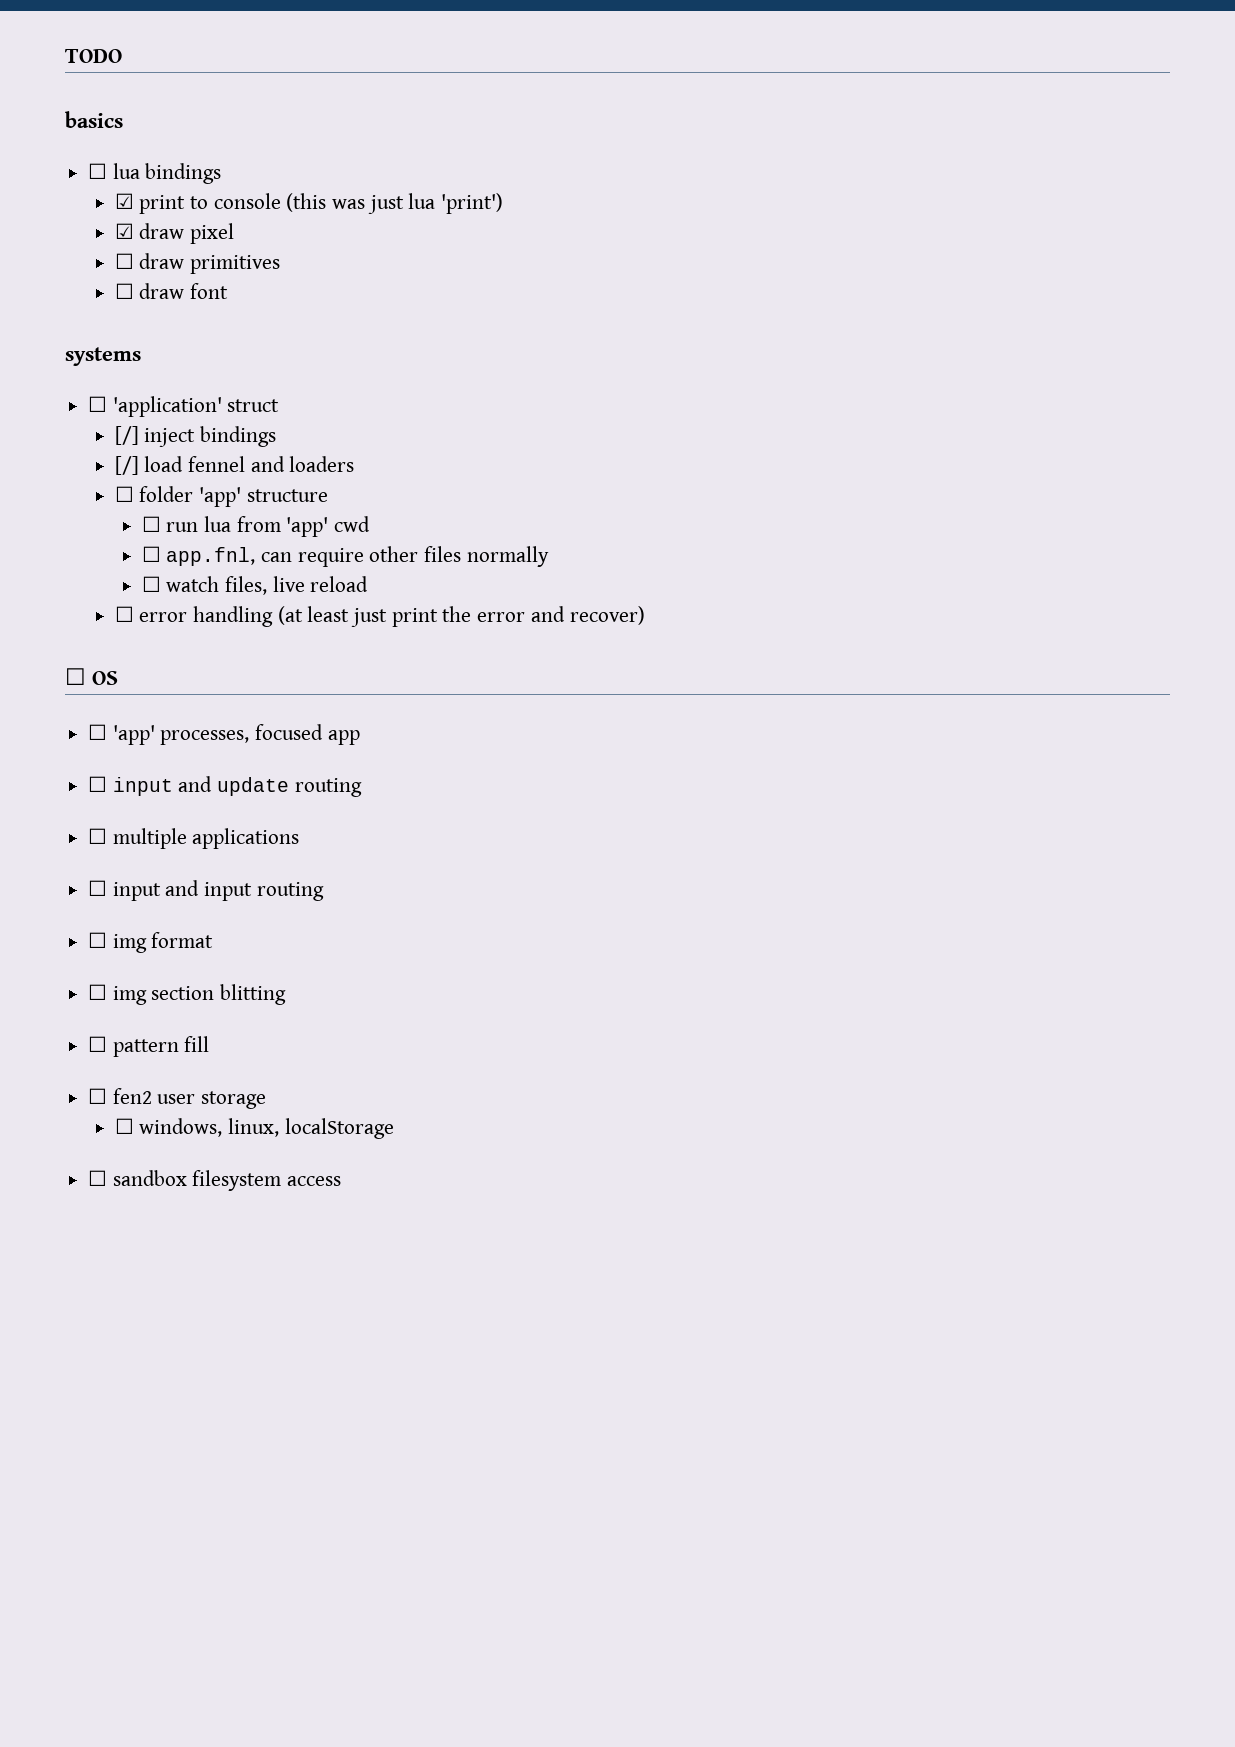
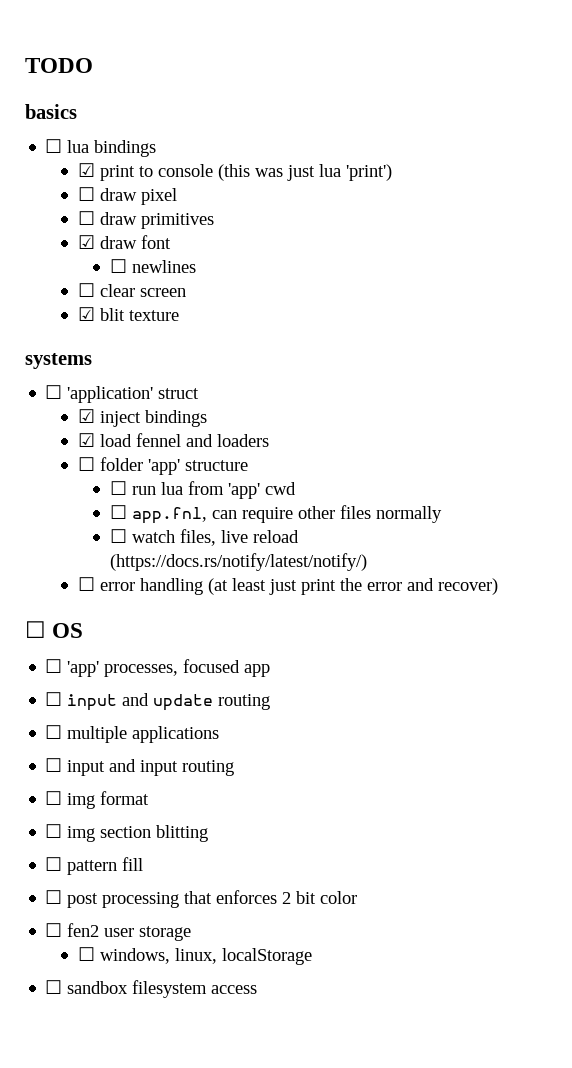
[114,223,134,239] ☑ -> [77,187,95,201] ☐
[114,283,134,299] ☐ -> [77,235,95,249] ☑
(229, 291) none -> [110,259,197,273] [77,283,186,297] [77,307,179,321] // ☐ newlines // ☐ clear screen // ☑ blit texture
[114,426,139,445] [/] -> [77,409,95,423] ☑
[114,456,139,475] [/] -> [77,433,95,447] ☑
(369, 584) none -> [110,553,368,571] (https://docs.rs/notify/latest/notify/)
(210, 1044) none -> [45,890,358,908] // ☐ post processing that enforces 2 bit color

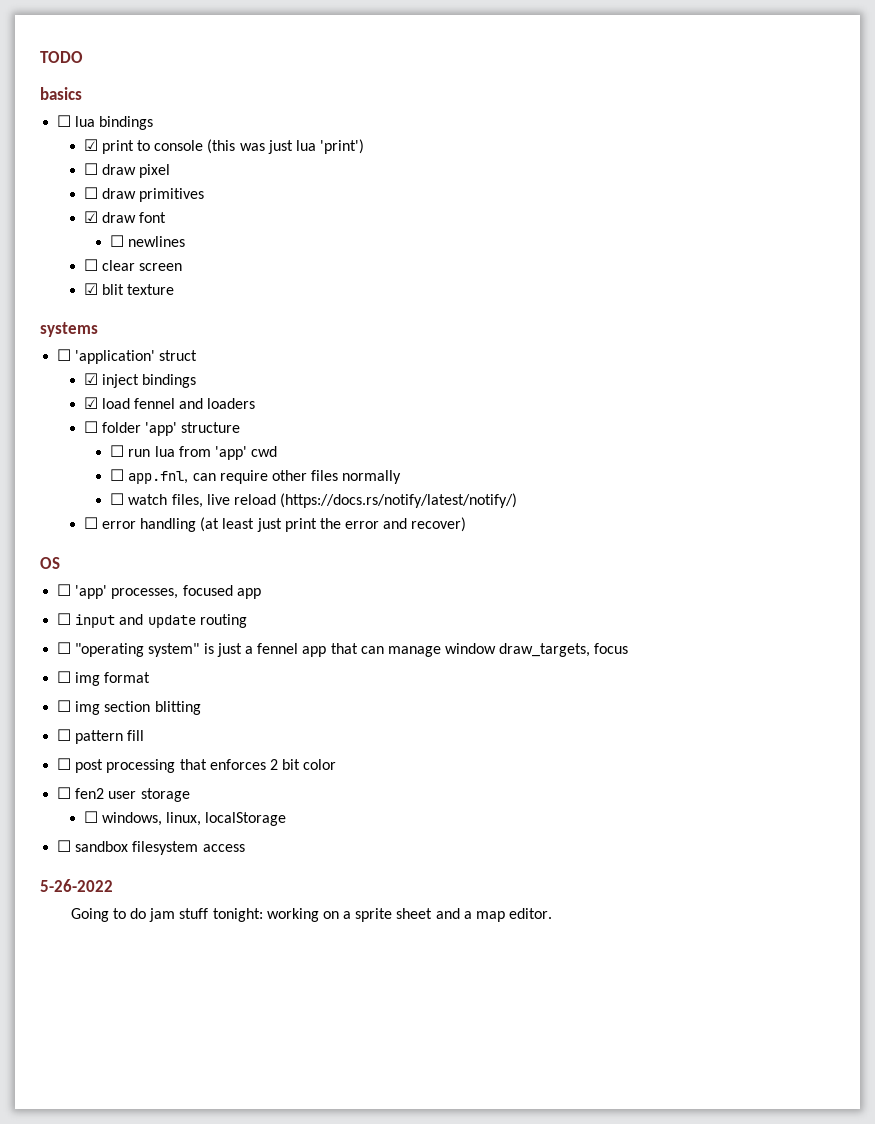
[25,621,46,638] ☐ -> (467, 524) none
[67,726,220,743] [45,758,235,776] multiple applications // ☐ input and input routing -> [75,643,629,657] "operating system" is just a fennel app that can manage window draw_targets, focus
(258, 989) none -> [40,879,113,892] [70,908,553,922] // 5-26-2022 // Going to do jam stuff tonight: working on a sprite sheet and a map editor.

